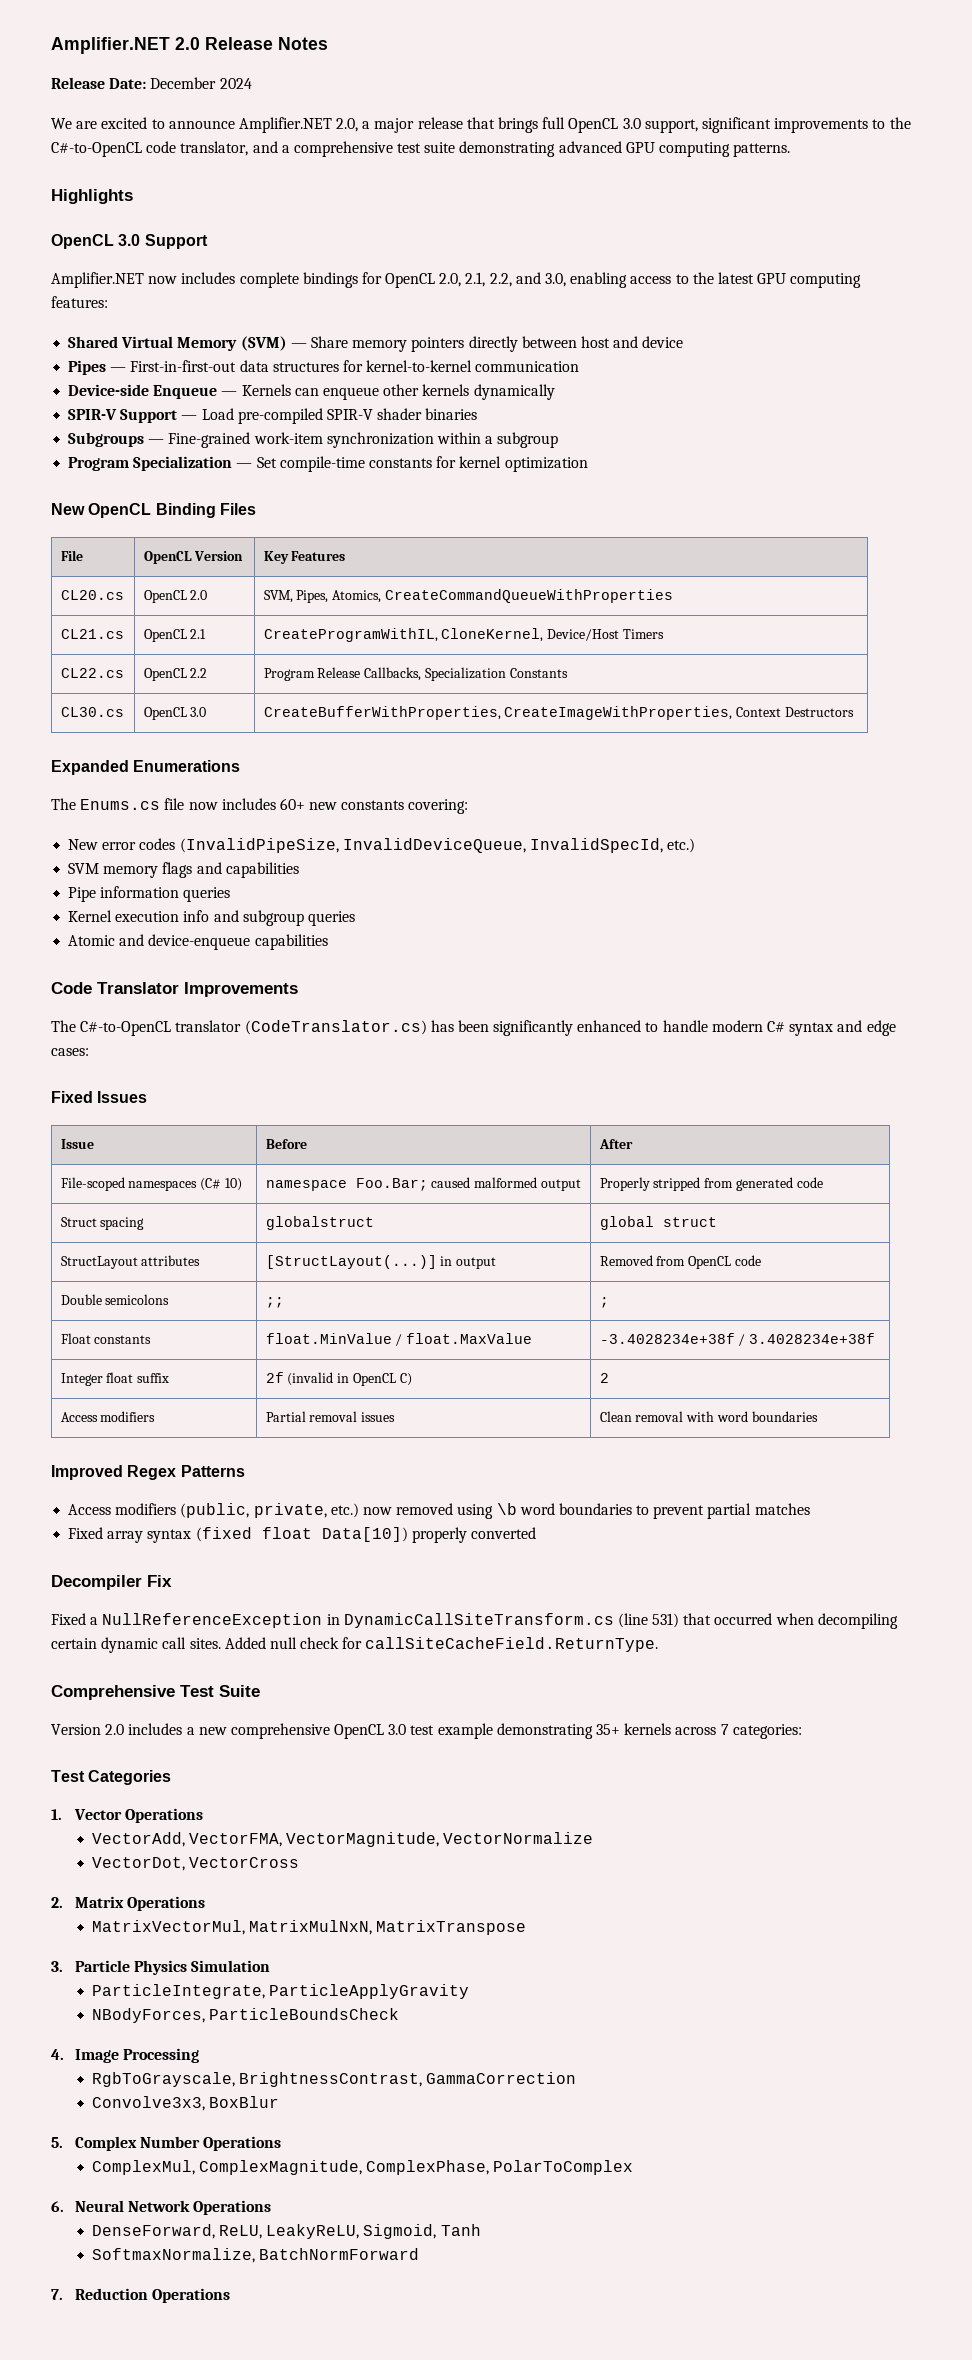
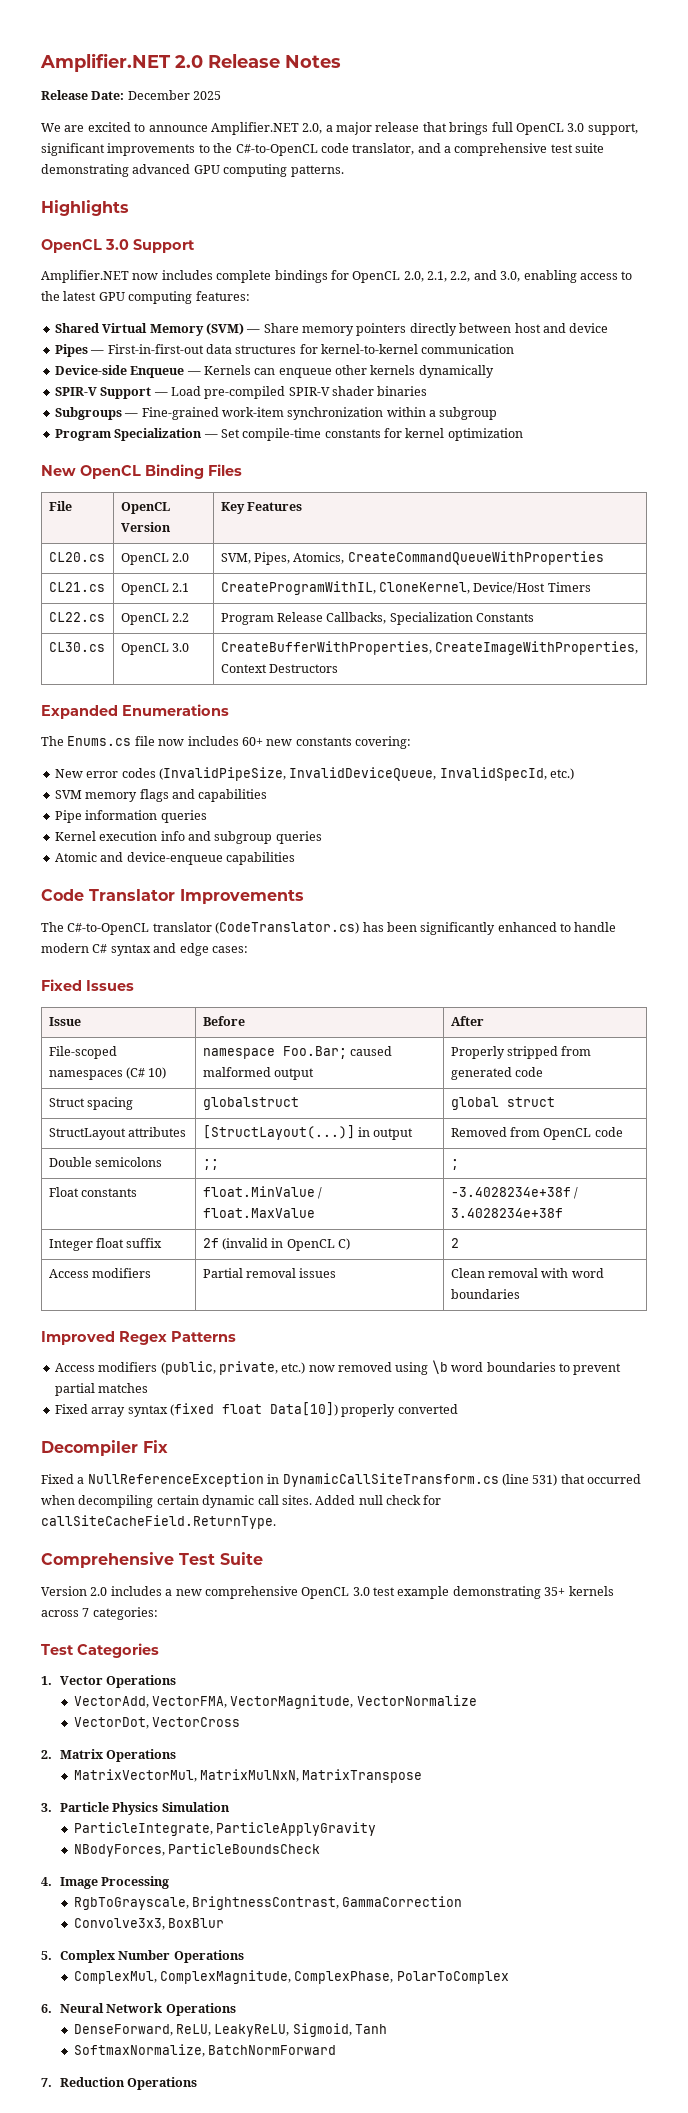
[219,78,252,89] 2024 -> [193,91,222,100] 2025

